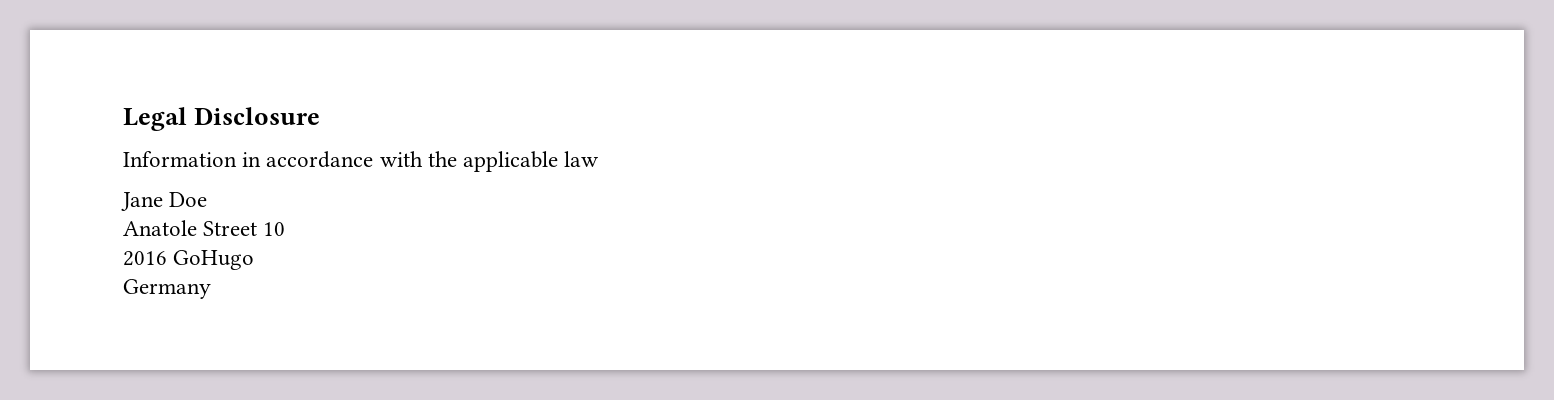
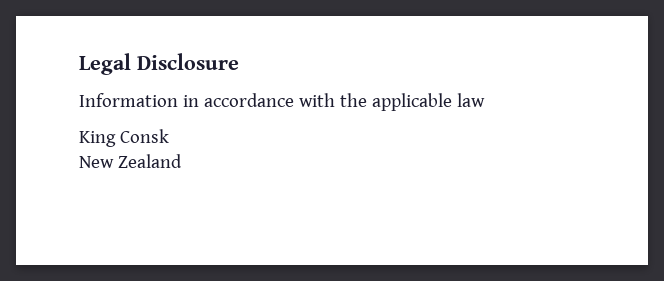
[121,192,208,211] [123,220,286,236] [123,250,255,270] [123,279,211,299] Jane Doe // Anatole Street 10 // 2016 GoHugo // Germany -> [79,129,169,147] [79,154,182,168] King Consk // New Zealand

